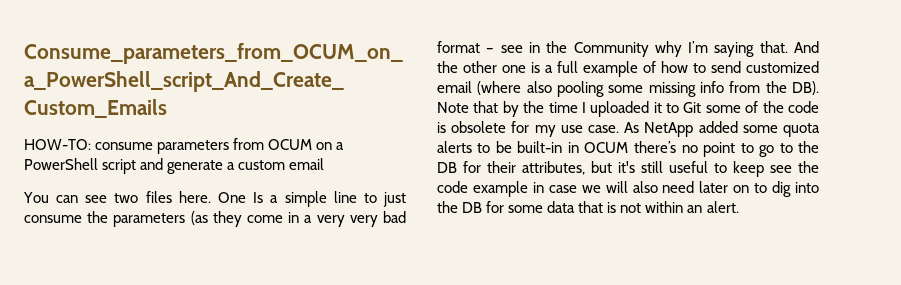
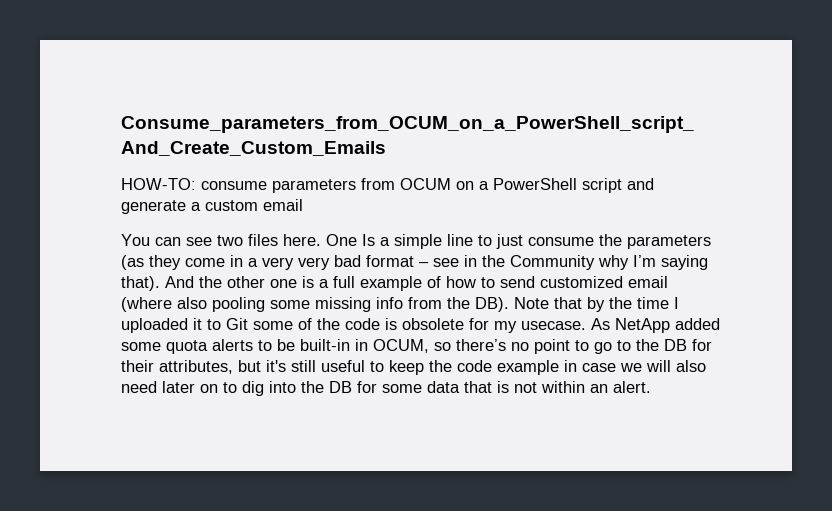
[759,41,788,53] that. -> [121,276,160,291] that).
[560,125,619,133] use case. -> [521,321,586,330] usecase.
[584,142,629,153] OCUM -> [373,339,451,353] OCUM, so
[770,165,792,173] see -> (424, 367) none

